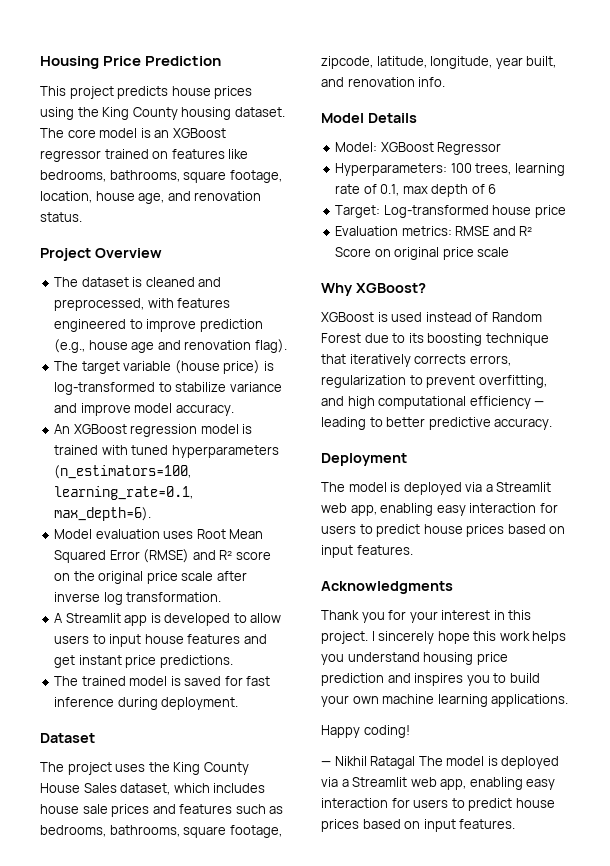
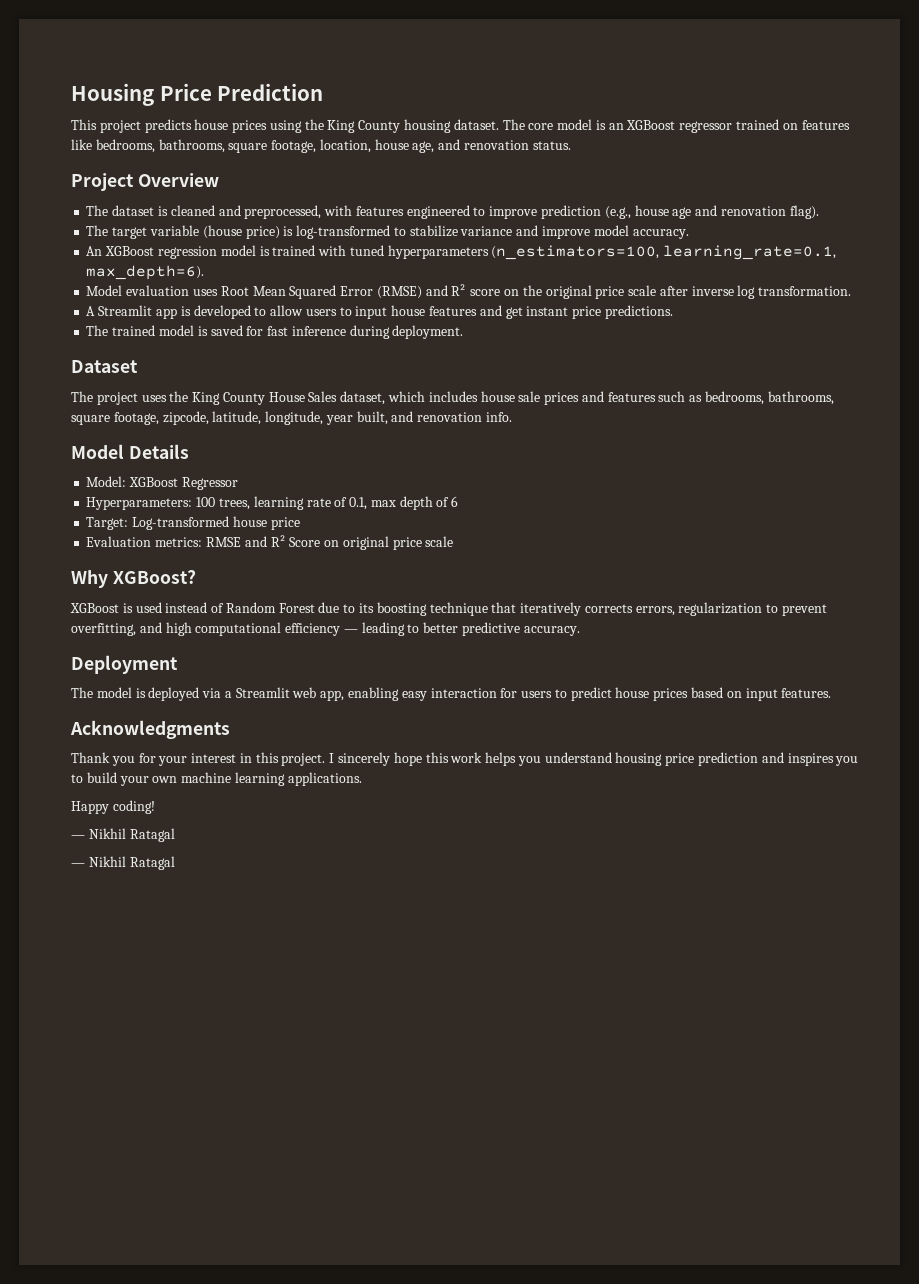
[418,756,560,769] [321,777,556,790] [321,798,555,811] [321,819,516,832] The model is deployed via a Streamlit web app, enabling easy interaction for users to predict house prices based on input features. -> [71,856,175,870] // — Nikhil Ratagal

